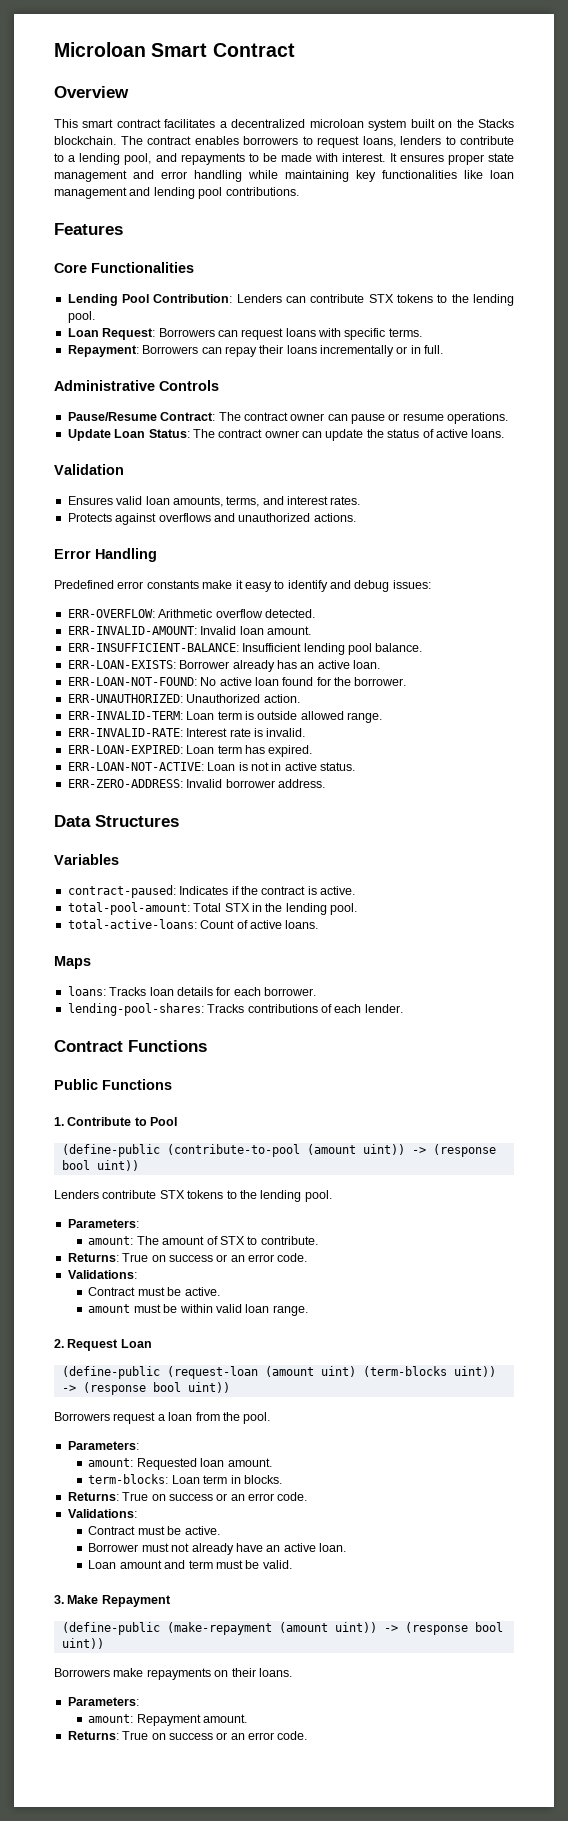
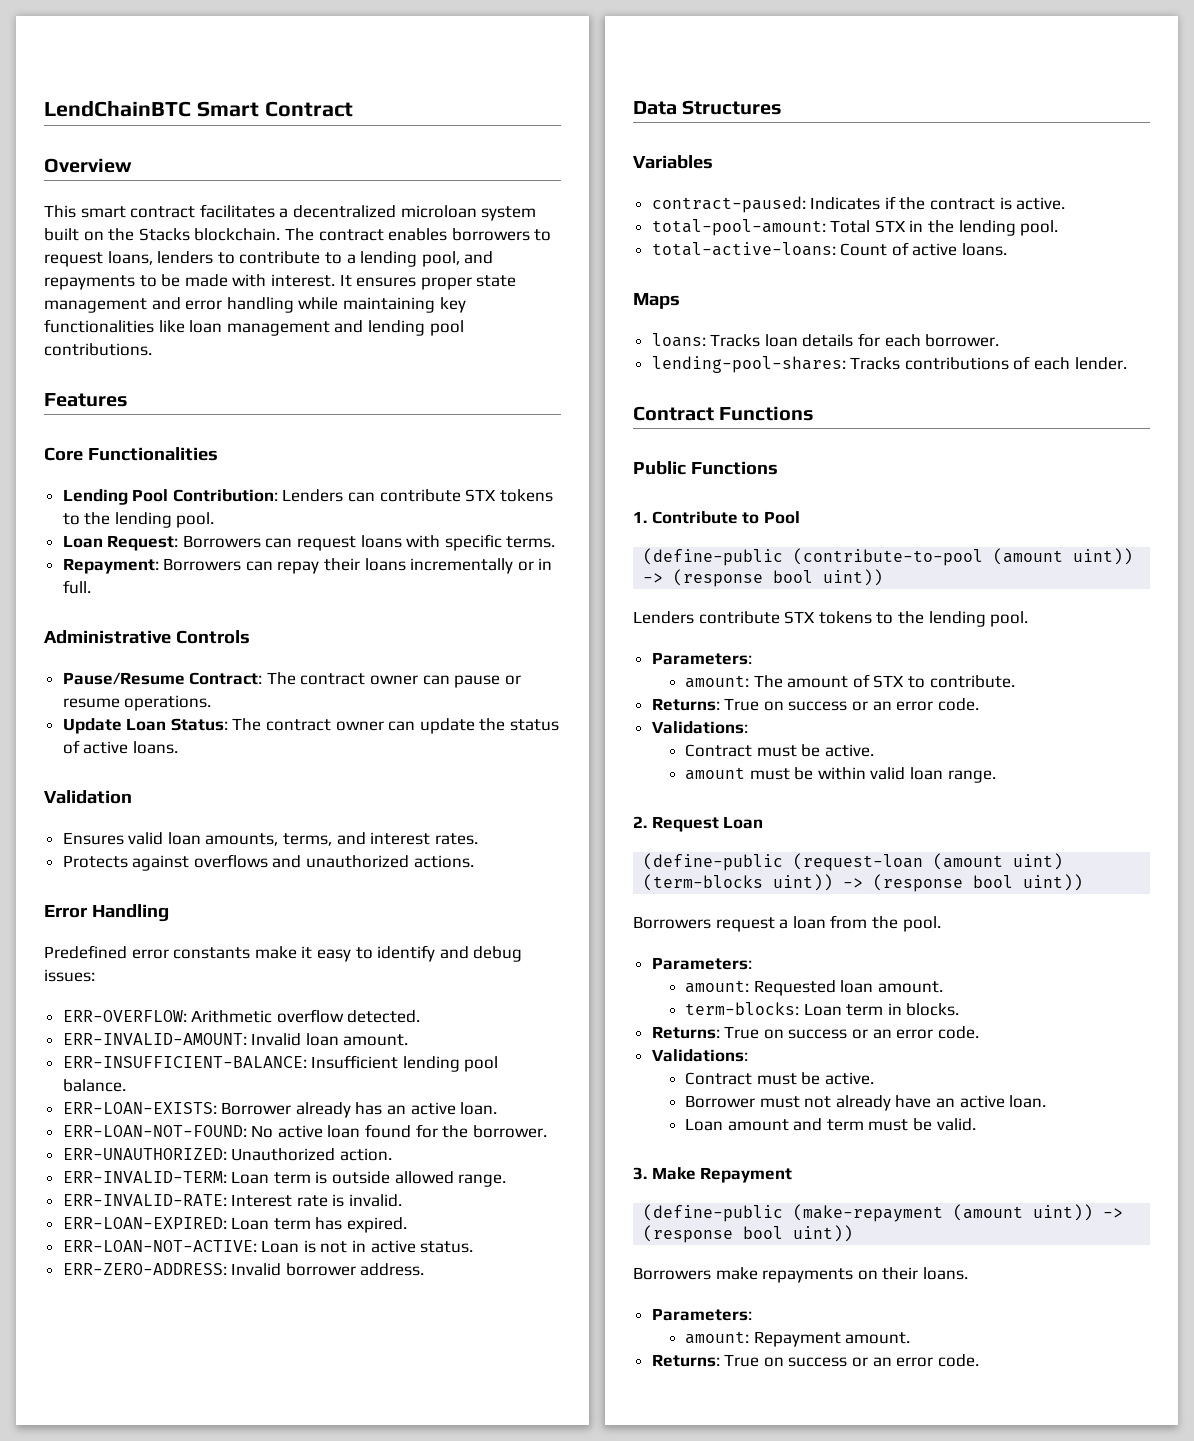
[54,42,146,57] Microloan -> [44,100,191,117] LendChainBTC

